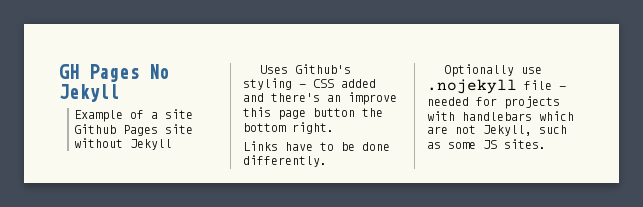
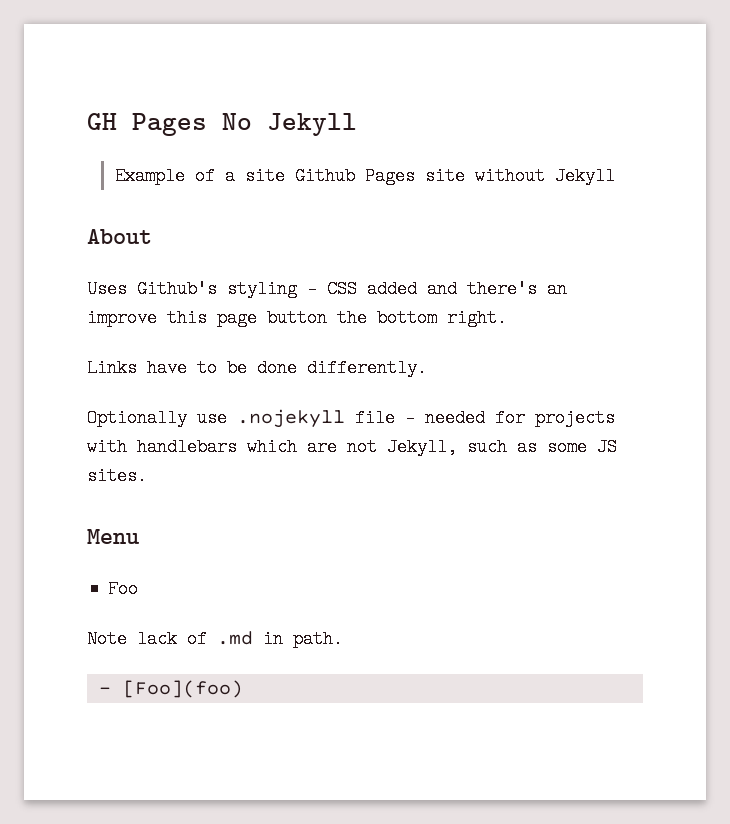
(173, 144) none -> [87,229,152,244] // About
(546, 144) none -> [87,529,140,544] [108,580,139,598] [87,630,343,648] [98,680,243,698] // Menu // Foo // Note lack of .md in path. // - [Foo](foo)

